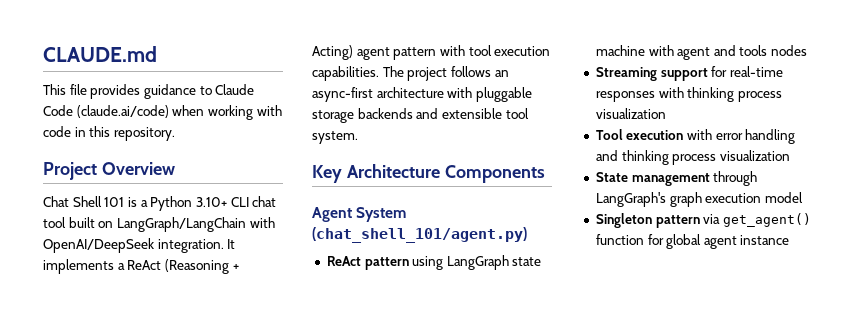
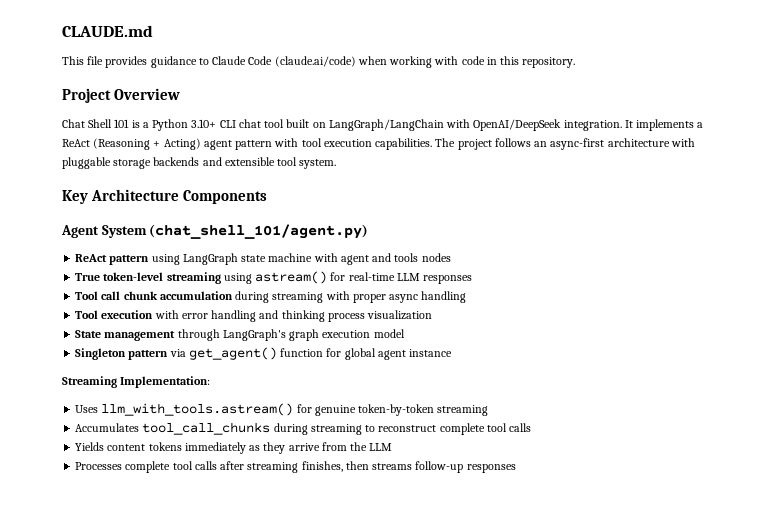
[595,67,708,81] Streaming support -> [75,271,328,284] True token-level streaming using astream()
[595,87,782,102] [595,108,666,119] responses with thinking process visualization -> [396,273,473,284] [75,291,467,303] LLM responses // Tool call chunk accumulation during streaming with proper async handling
(790, 240) none -> [62,376,211,388] [75,403,489,416] [75,422,532,435] [75,442,393,454] [75,461,516,473] // Streaming Implementation: // Uses llm_with_tools.astream() for genuine token-by-token streaming // Accumulates tool_call_chunks during streaming to reconstruct complete tool calls // Yields content tokens immediately as they arrive from the LLM // Processes complete tool calls after streaming finishes, then streams follow-up responses

